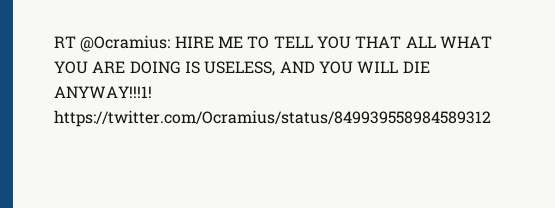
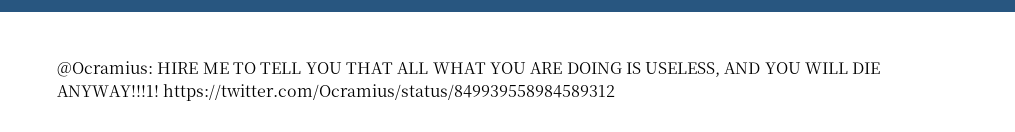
[54,36,76,48] RT -> (57, 69) none

